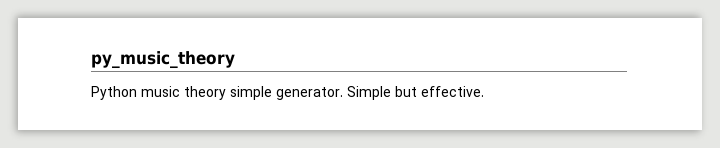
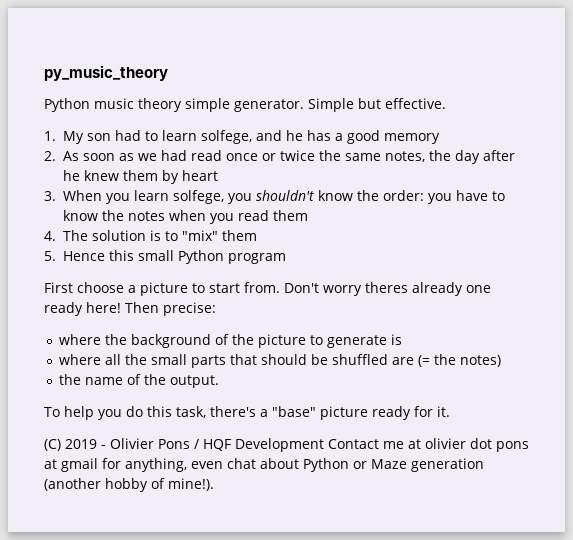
(484, 91) none -> [44,130,441,144] [44,150,516,164] [63,170,219,184] [44,190,506,204] [63,210,309,224] [44,230,258,241] [44,250,287,264] [44,282,491,296] [44,302,216,316] [58,334,402,348] [58,354,501,368] [58,374,219,388] [44,406,450,420] [44,438,529,452] [44,458,484,472] [44,478,214,492] // 1. My son had to learn solfege, and he has a good memory // 2. As soon as we had read once or twice the same notes, the day after he knew them by heart // 3. When you learn solfege, you shouldn't know the order: you have to know the notes when you read them // 4. The solution is to "mix" them // 5. Hence this small Python program // First choose a picture to start from. Don't worry theres already one ready here! Then precise: // where the background of the picture to generate is // where all the small parts that should be shuffled are (= the notes) // the name of the output. // To help you do this task, there's a "base" picture ready for it. // (C) 2019 - Olivier Pons / HQF Development Contact me at olivier dot pons at gmail for anything, even chat about Python or Maze generation (another hobby of mine!).

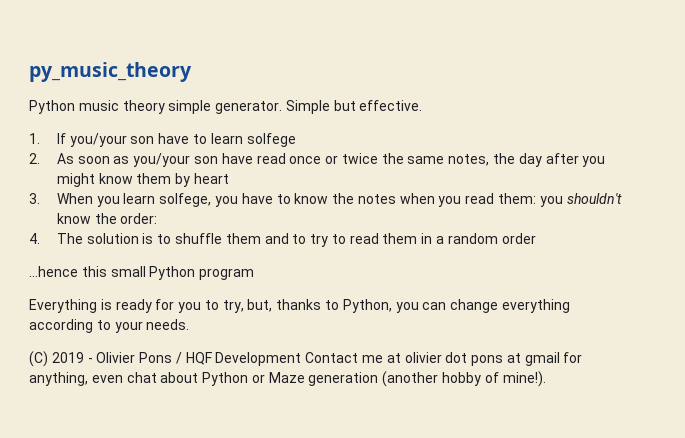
[63,130,441,144] My son had to learn solfege, and he has a good memory -> [56,133,296,147] If you/your son have to learn solfege
[138,150,188,161] we had -> [133,153,253,167] you/your son have
[63,170,120,181] he knew -> [582,156,606,167] [56,173,133,187] you might know
[256,190,453,204] shouldn't know the order: you -> (238, 201) none
[273,210,309,221] them -> [498,193,622,207] [56,213,158,224] them: you shouldn't know the order:
[182,230,258,241] [44,250,287,264] [44,282,491,296] [44,302,216,316] [58,334,402,348] [58,354,501,368] [58,374,219,388] [44,406,450,420] "mix" them // 5. Hence this small Python program // First choose a picture to start from. Don't worry theres already one ready here! Then precise: // where the background of the picture to generate is // where all the small parts that should be shuffled are (= the notes) // the name of the output. // To help you do this task, there's a "base" picture ready for it. -> [174,233,536,247] [29,266,255,280] [29,299,570,313] [29,319,190,333] shuffle them and to try to read them in a random order // ...hence this small Python program // Everything is ready for you to try, but, thanks to Python, you can change everything according to your needs.

